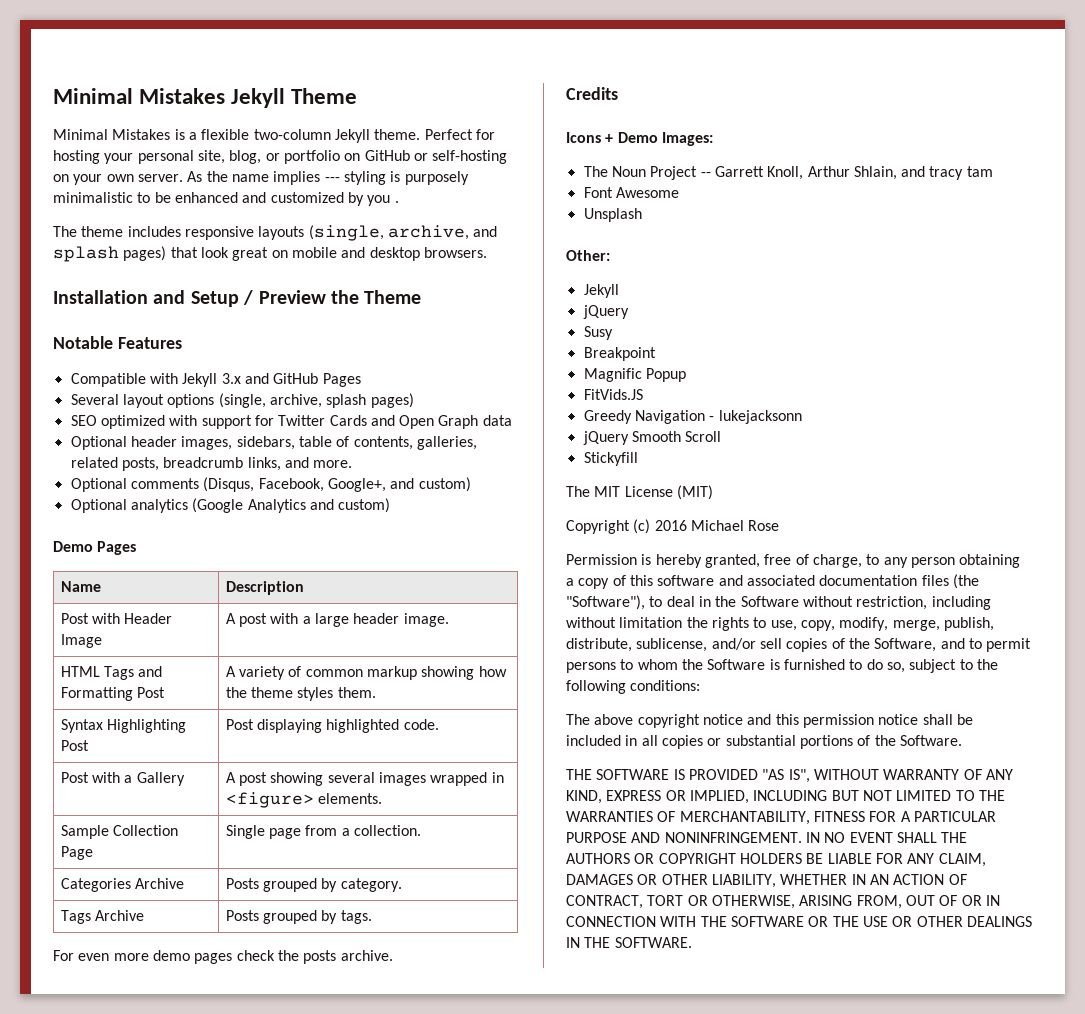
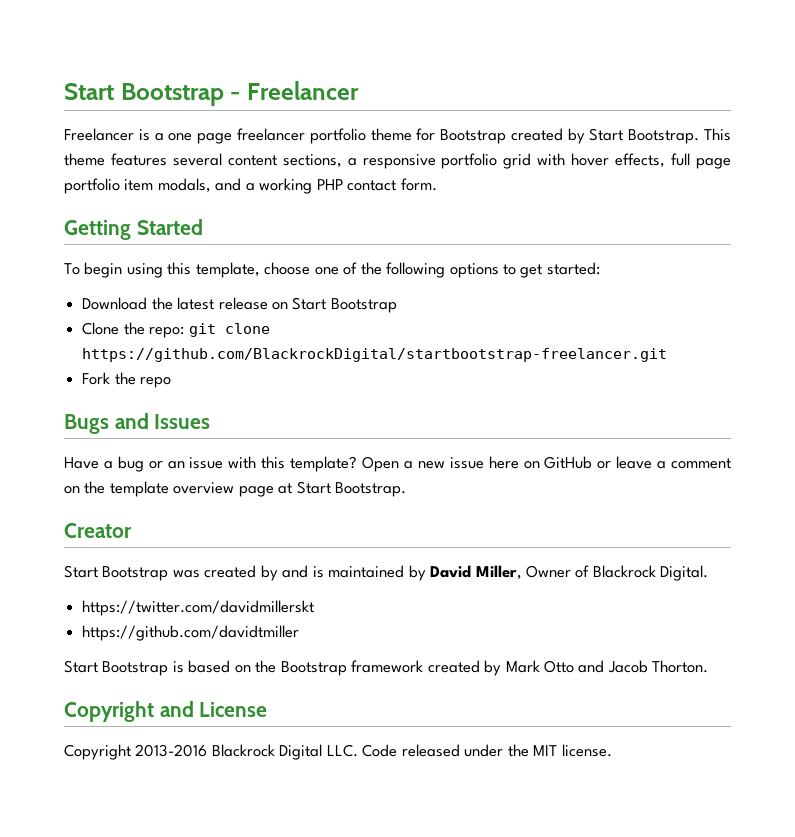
[53,88,358,108] [53,129,495,143] [53,150,508,164] [53,171,469,185] [53,192,399,206] [53,225,498,241] [53,246,487,262] [53,290,422,307] [53,336,182,349] [70,373,361,387] [70,393,414,408] [70,415,512,429] [70,436,477,450] [70,457,353,471] [70,477,471,492] [70,498,391,513] [53,541,137,555] [60,581,101,592] [225,581,304,595] [60,613,173,624] [60,634,102,648] [225,613,449,627] [60,666,163,680] [60,687,166,701] [225,666,507,680] [225,687,376,701] [60,719,187,733] [60,740,89,751] [225,719,439,733] [60,772,185,786] [225,772,504,786] [225,792,383,808] [60,825,179,839] [60,846,93,860] [225,825,422,839] [60,878,185,892] [225,878,402,892] [60,910,145,924] [225,910,372,924] [53,950,393,964] [566,87,618,100] [566,132,713,146] [583,166,993,180] [583,187,679,198] [583,208,642,222] [566,250,610,261] [583,284,619,298] [582,305,629,319] [583,326,613,340] [583,347,656,361] [583,368,686,382] [583,389,643,400] [583,410,802,424] [582,431,722,445] [583,452,638,466] [566,485,713,500] [566,519,780,534] [566,554,1021,568] [566,574,979,589] [566,595,991,610] [566,617,994,631] [566,638,1032,652] [566,659,998,673] [566,680,701,694] [566,714,973,728] [566,735,962,749] [566,769,1013,783] [566,790,1005,804] [566,811,996,825] [566,832,968,843] [566,853,986,867] [566,874,967,888] [566,895,1000,909] [566,916,1032,927] [566,937,692,948] Minimal Mistakes Jekyll Theme // Minimal Mistakes is a flexible two-column Jekyll theme. Perfect for hosting your personal site, blog, or portfolio on GitHub or self-hosting on your own server. As the name implies --- styling is purposely minimalistic to be enhanced and customized by you . // The theme includes responsive layouts (single, archive, and splash pages) that look great on mobile and desktop browsers. // Installation and Setup / Preview the Theme // Notable Features // Compatible with Jekyll 3.x and GitHub Pages // Several layout options (single, archive, splash pages) // SEO optimized with support for Twitter Cards and Open Graph data // Optional header images, sidebars, table of contents, galleries, related posts, breadcrumb links, and more. // Optional comments (Disqus, Facebook, Google+, and custom) // Optional analytics (Google Analytics and custom) // Demo Pages // Name | Description // Post with Header Image | A post with a large header image. // HTML Tags and Formatting Post | A variety of common markup showing how the theme styles them. // Syntax Highlighting Post | Post displaying highlighted code. // Post with a Gallery | A post showing several images wrapped in <figure> elements. // Sample Collection Page | Single page from a collection. // Categories Archive | Posts grouped by category. // Tags Archive | Posts grouped by tags. // For even more demo pages check the posts archive. // Credits // Icons + Demo Images: // The Noun Project -- Garrett Knoll, Arthur Shlain, and tracy tam // Font Awesome // Unsplash // Other: // Jekyll // jQuery // Susy // Breakpoint // Magnific Popup // FitVids.JS // Greedy Navigation - lukejacksonn // jQuery Smooth Scroll // Stickyfill // The MIT License (MIT) // Copyright (c) 2016 Michael Rose // Permission is hereby granted, free of charge, to any person obtaining a copy of this software and associated documentation files (the "Software"), to deal in the Software without restriction, including without limitation the rights to use, copy, modify, merge, publish, distribute, sublicense, and/or sell copies of the Software, and to permit persons to whom the Software is furnished to do so, subject to the following conditions: // The above copyright notice and this permission notice shall be included in all copies or substantial portions of the Software. // THE SOFTWARE IS PROVIDED "AS IS", WITHOUT WARRANTY OF ANY KIND, EXPRESS OR IMPLIED, INCLUDING BUT NOT LIMITED TO THE WARRANTIES OF MERCHANTABILITY, FITNESS FOR A PARTICULAR PURPOSE AND NONINFRINGEMENT. IN NO EVENT SHALL THE AUTHORS OR COPYRIGHT HOLDERS BE LIABLE FOR ANY CLAIM, DAMAGES OR OTHER LIABILITY, WHETHER IN AN ACTION OF CONTRACT, TORT OR OTHERWISE, ARISING FROM, OUT OF OR IN CONNECTION WITH THE SOFTWARE OR THE USE OR OTHER DEALINGS IN THE SOFTWARE. -> [64,81,359,106] [64,128,732,144] [64,153,731,169] [64,178,437,194] [64,219,203,240] [64,262,600,278] [82,297,397,313] [82,322,270,338] [82,348,668,362] [82,372,172,388] [64,413,211,434] [64,456,732,472] [64,481,407,497] [64,523,132,538] [64,565,709,581] [82,600,315,616] [82,625,300,641] [64,660,709,676] [64,701,268,722] [64,744,612,760] Start Bootstrap - Freelancer // Freelancer is a one page freelancer portfolio theme for Bootstrap created by Start Bootstrap. This theme features several content sections, a responsive portfolio grid with hover effects, full page portfolio item modals, and a working PHP contact form. // Getting Started // To begin using this template, choose one of the following options to get started: // Download the latest release on Start Bootstrap // Clone the repo: git clone https://github.com/BlackrockDigital/startbootstrap-freelancer.git // Fork the repo // Bugs and Issues // Have a bug or an issue with this template? Open a new issue here on GitHub or leave a comment on the template overview page at Start Bootstrap. // Creator // Start Bootstrap was created by and is maintained by David Miller, Owner of Blackrock Digital. // https://twitter.com/davidmillerskt // https://github.com/davidtmiller // Start Bootstrap is based on the Bootstrap framework created by Mark Otto and Jacob Thorton. // Copyright and License // Copyright 2013-2016 Blackrock Digital LLC. Code released under the MIT license.

